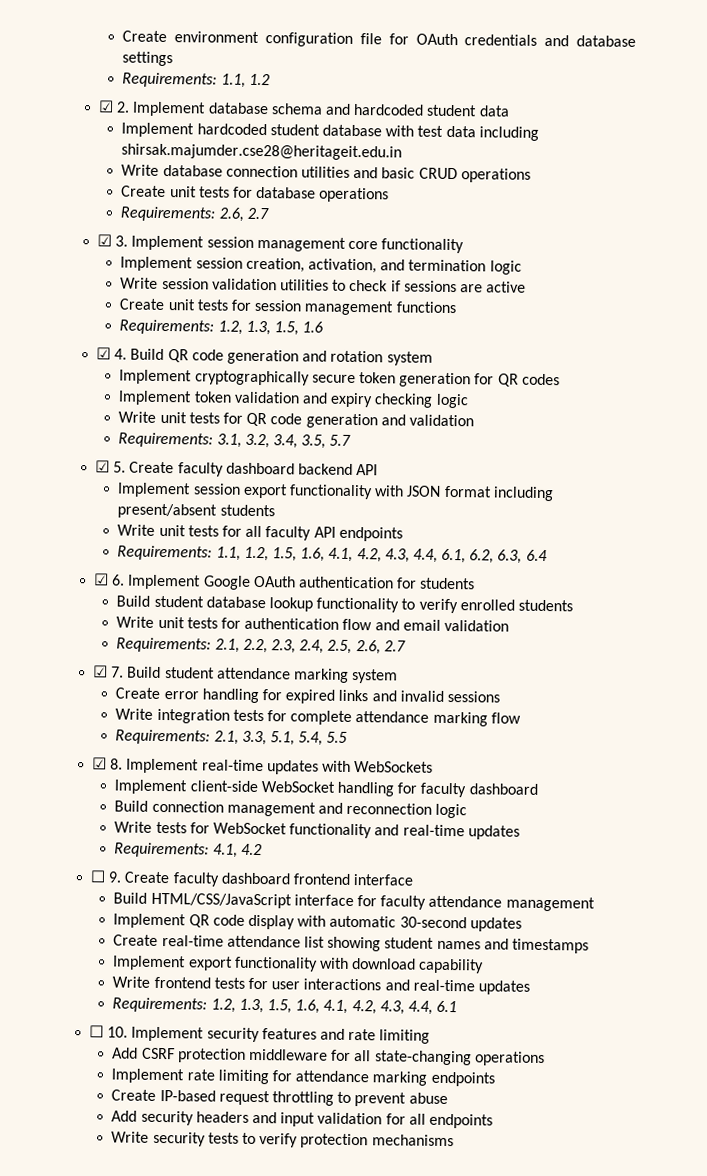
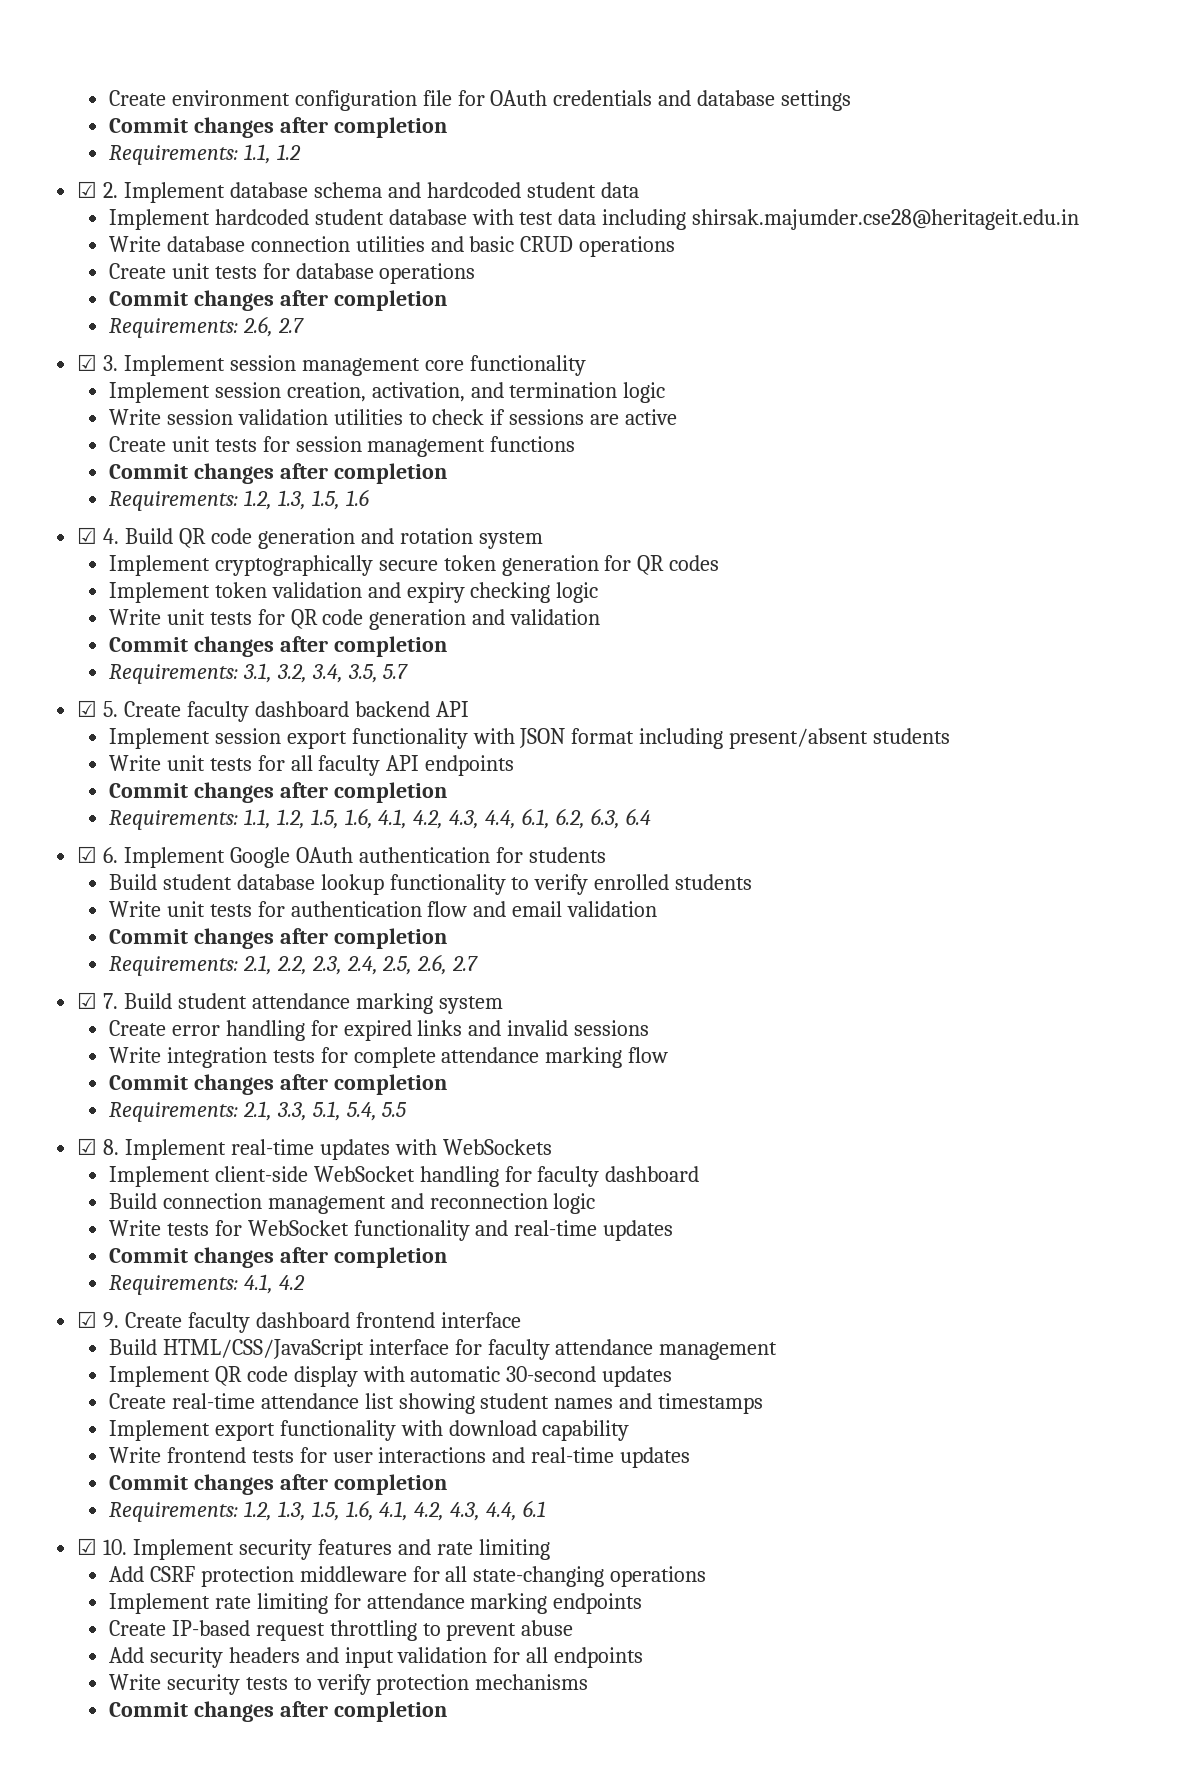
(174, 59) none -> [108,117,447,138] // Commit changes after completion
(390, 195) none -> [108,290,447,311] // Commit changes after completion
(456, 307) none -> [108,463,447,484] // Commit changes after completion
(474, 420) none -> [108,636,447,657] // Commit changes after completion
(403, 534) none -> [108,782,447,803] // Commit changes after completion
(509, 625) none -> [108,928,447,949] // Commit changes after completion
(521, 718) none -> [108,1074,447,1095] // Commit changes after completion
(520, 832) none -> [108,1247,447,1268] // Commit changes after completion
[90,870,107,883] ☐ -> [77,1311,98,1328] ☑
(530, 987) none -> [108,1474,447,1495] // Commit changes after completion
[89,1025,105,1038] ☐ -> [77,1538,98,1555] ☑
(454, 1140) none -> [108,1701,447,1722] // Commit changes after completion

